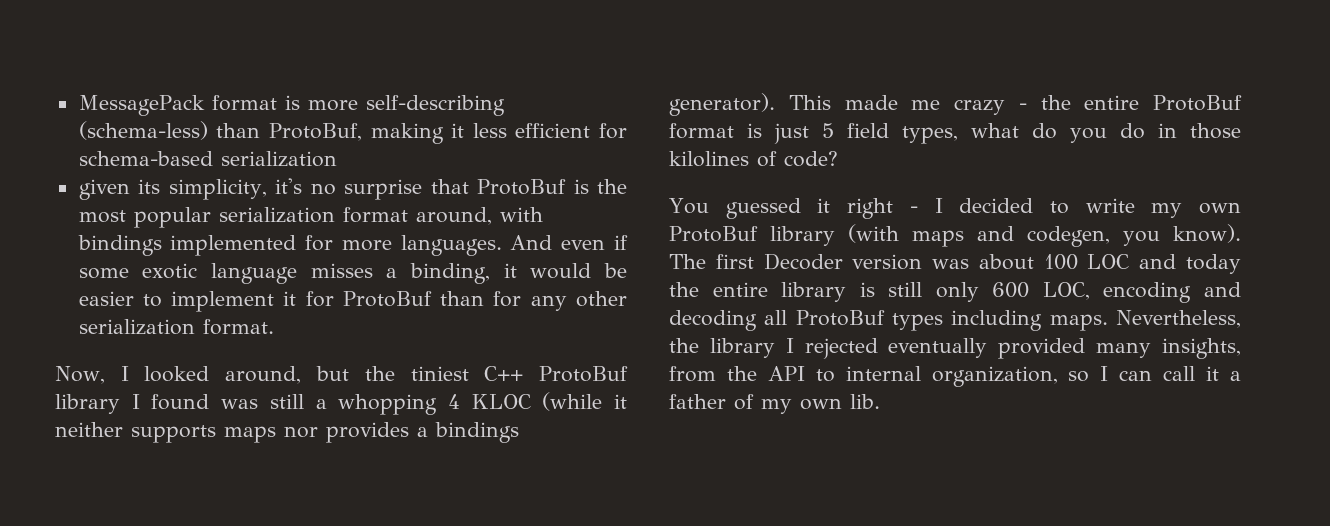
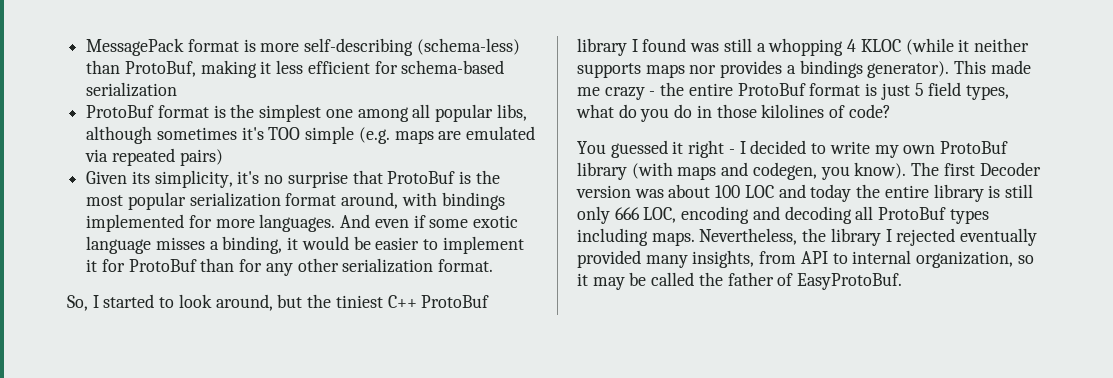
[78,179,130,200] given -> [86,104,527,122] [86,126,536,144] [85,148,223,166] [86,171,128,184] ProtoBuf format is the simplest one among all popular libs, although sometimes it's TOO simple (e.g. maps are emulated via repeated pairs) // Given
[55,366,210,384] Now, I looked -> [67,294,212,311] So, I started to look
[992,282,1030,298] 600 -> [614,207,640,220] 666
[726,366,757,381] the -> (797, 257) none
[1100,366,1241,381] [669,394,880,414] I can call it a father of my own lib. -> [577,272,903,290] it may be called the father of EasyProtoBuf.

